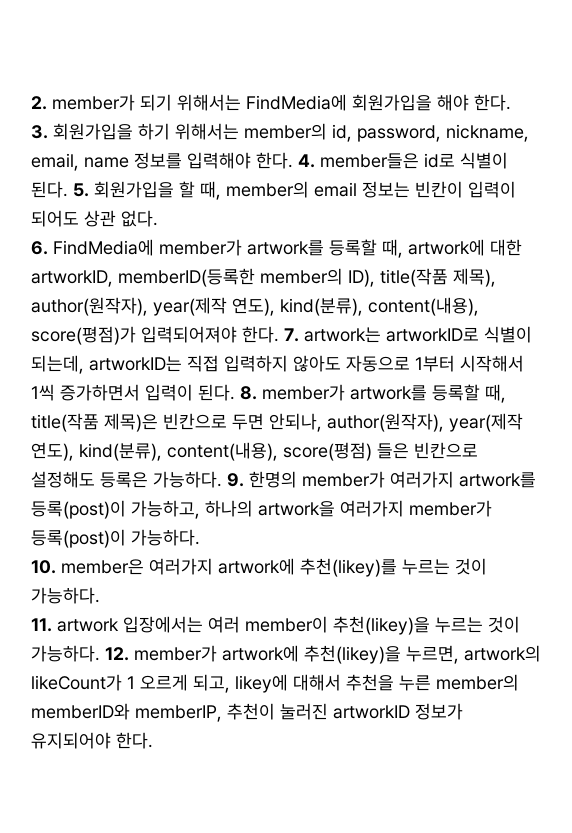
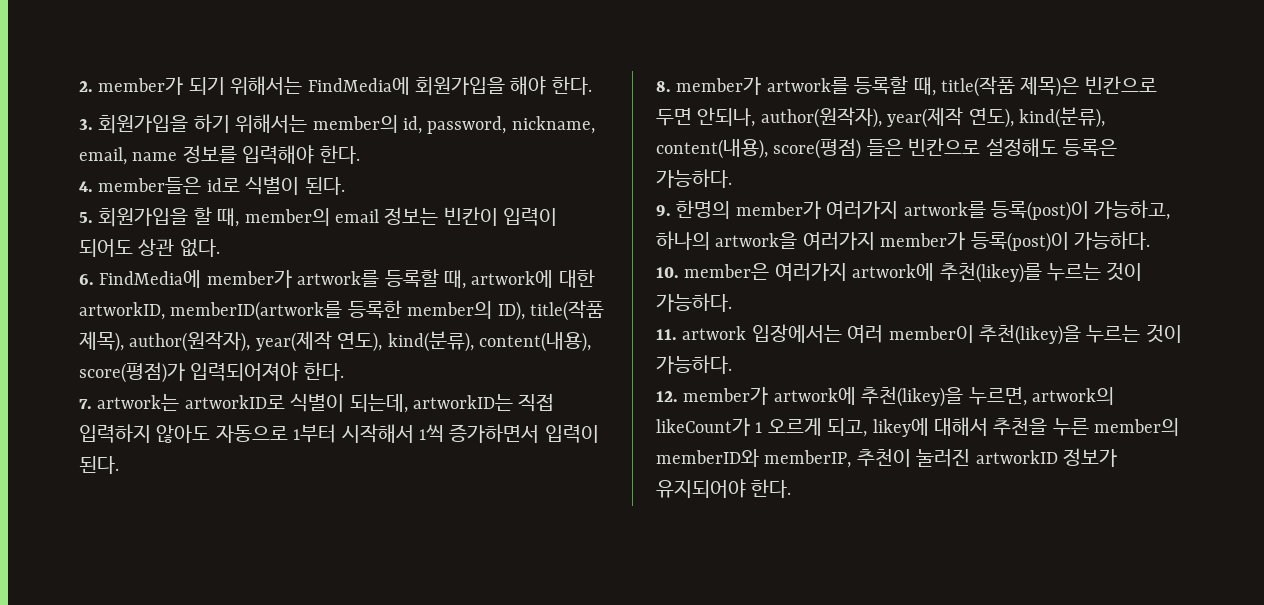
(293, 160) none -> (360, 154) //
(68, 189) none -> (345, 186) //
[118,268,255,287] memberID(등록한 -> [170,300,402,321] memberID(artwork를 등록한
(279, 334) none -> (344, 371) //
(235, 392) none -> (119, 465) //
(222, 479) none -> (732, 178) //
(100, 653) none -> (732, 364) //

